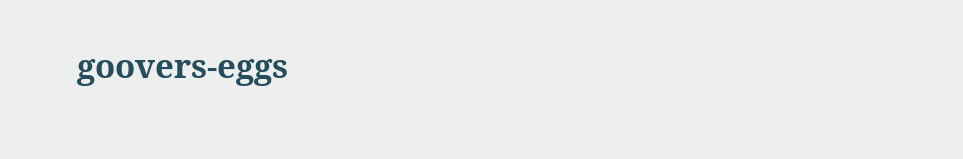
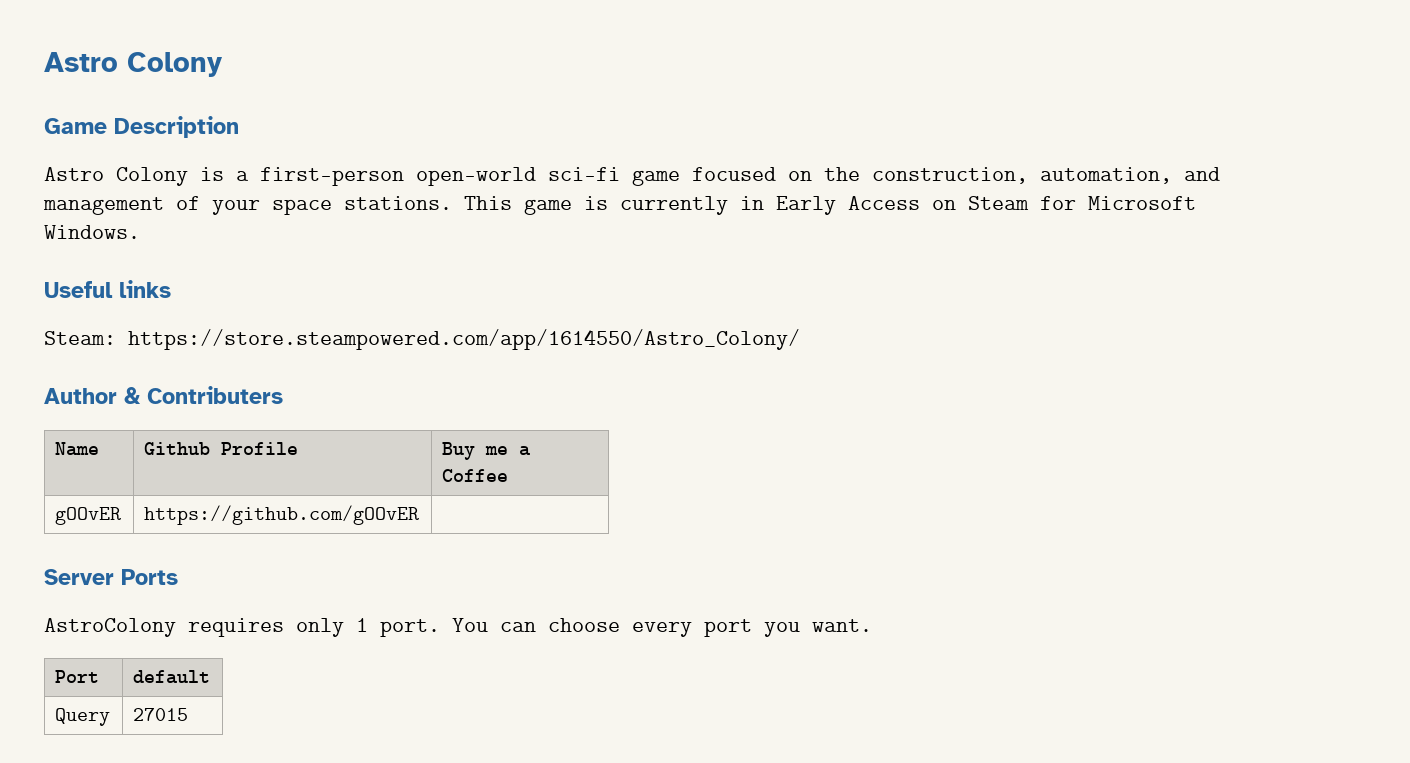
[77,59,288,86] goovers-eggs -> [44,52,223,77] [44,116,239,138] [44,167,1220,186] [43,196,1196,215] [44,225,140,239] [44,280,171,298] [44,329,800,350] [44,386,283,404] [55,442,100,456] [144,442,299,455] [442,442,531,460] [442,469,509,482] [55,507,122,525] [144,505,420,525] [44,569,178,585] [44,618,872,637] [55,670,100,683] [133,670,211,684] [55,708,111,726] [133,708,189,721] Astro Colony // Game Description // Astro Colony is a first-person open-world sci-fi game focused on the construction, automation, and management of your space stations. This game is currently in Early Access on Steam for Microsoft Windows. // Useful links // Steam: https://store.steampowered.com/app/1614550/Astro_Colony/ // Author & Contributers // Name | Github Profile | Buy me a Coffee // gOOvER | https://github.com/gOOvER | // Server Ports // AstroColony requires only 1 port. You can choose every port you want. // Port | default // Query | 27015

